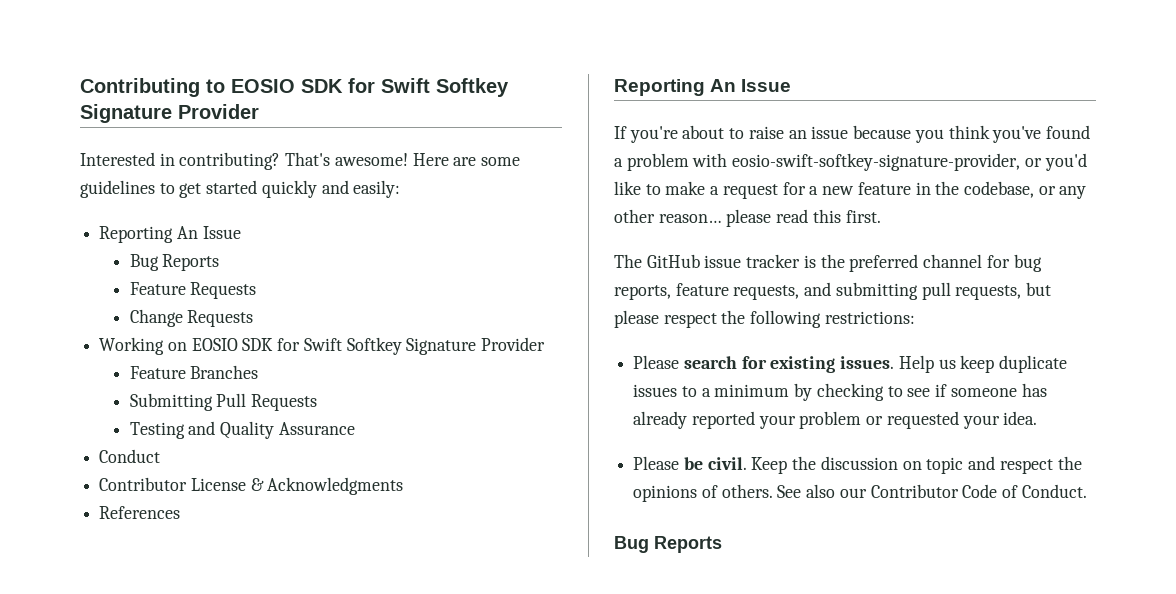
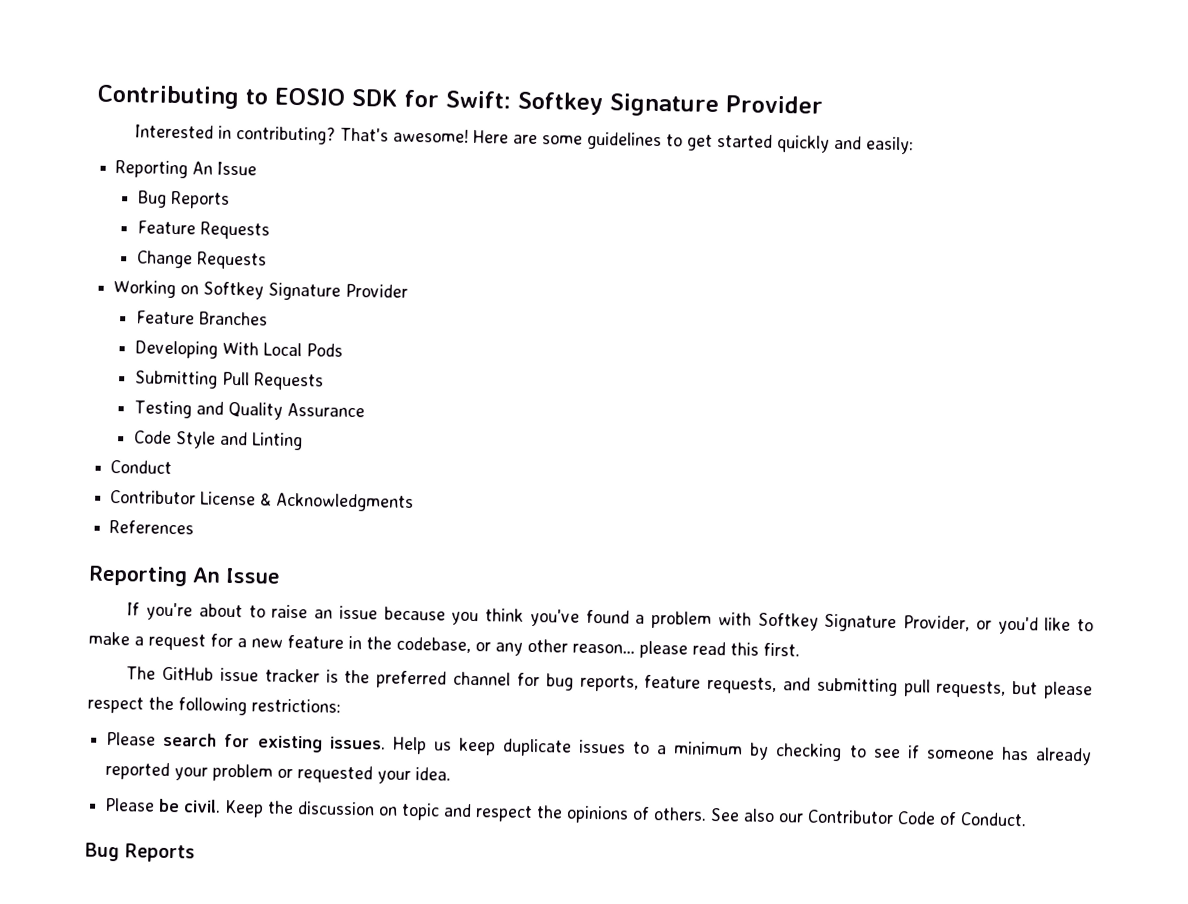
[381,78,430,93] Swift -> [445,90,511,109] Swift:
[191,338,342,351] EOSIO SDK for Swift -> (200, 290) none
(259, 372) none -> [135,340,344,359] // Developing With Local Pods
(355, 428) none -> [134,430,304,451] // Code Style and Linting
[732,153,1021,171] eosio-swift-softkey-signature-provider, -> [757,612,971,633] Softkey Signature Provider,

